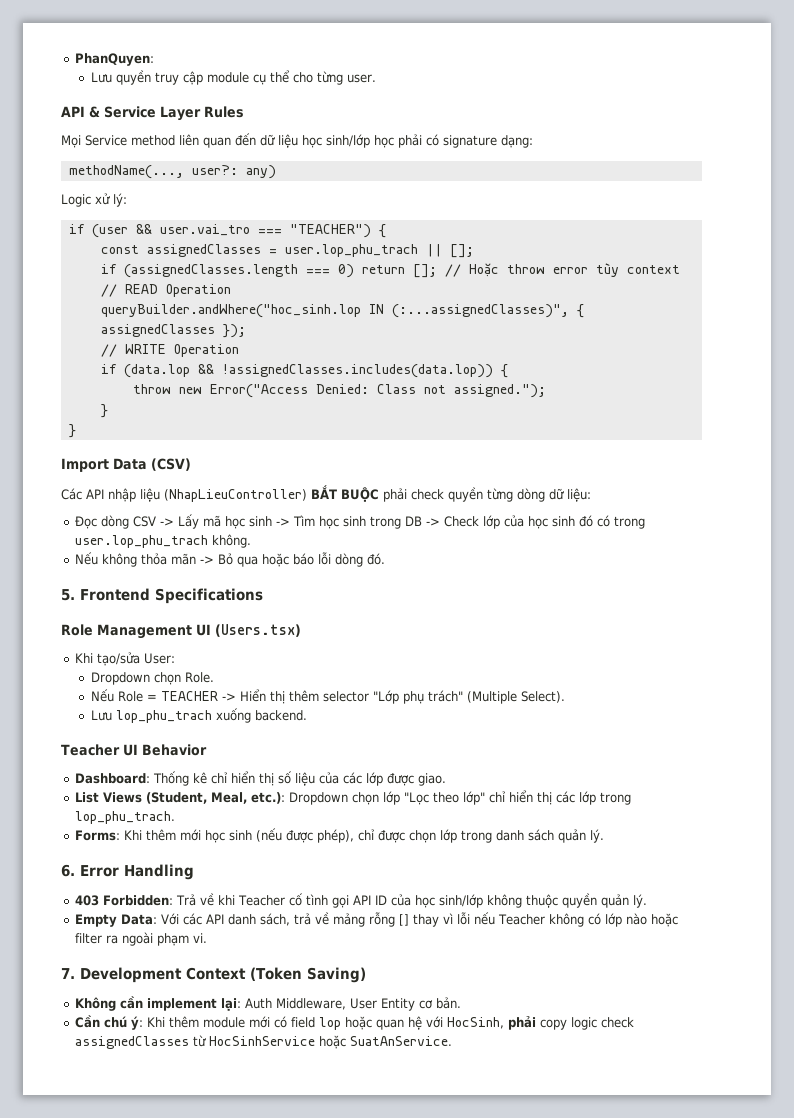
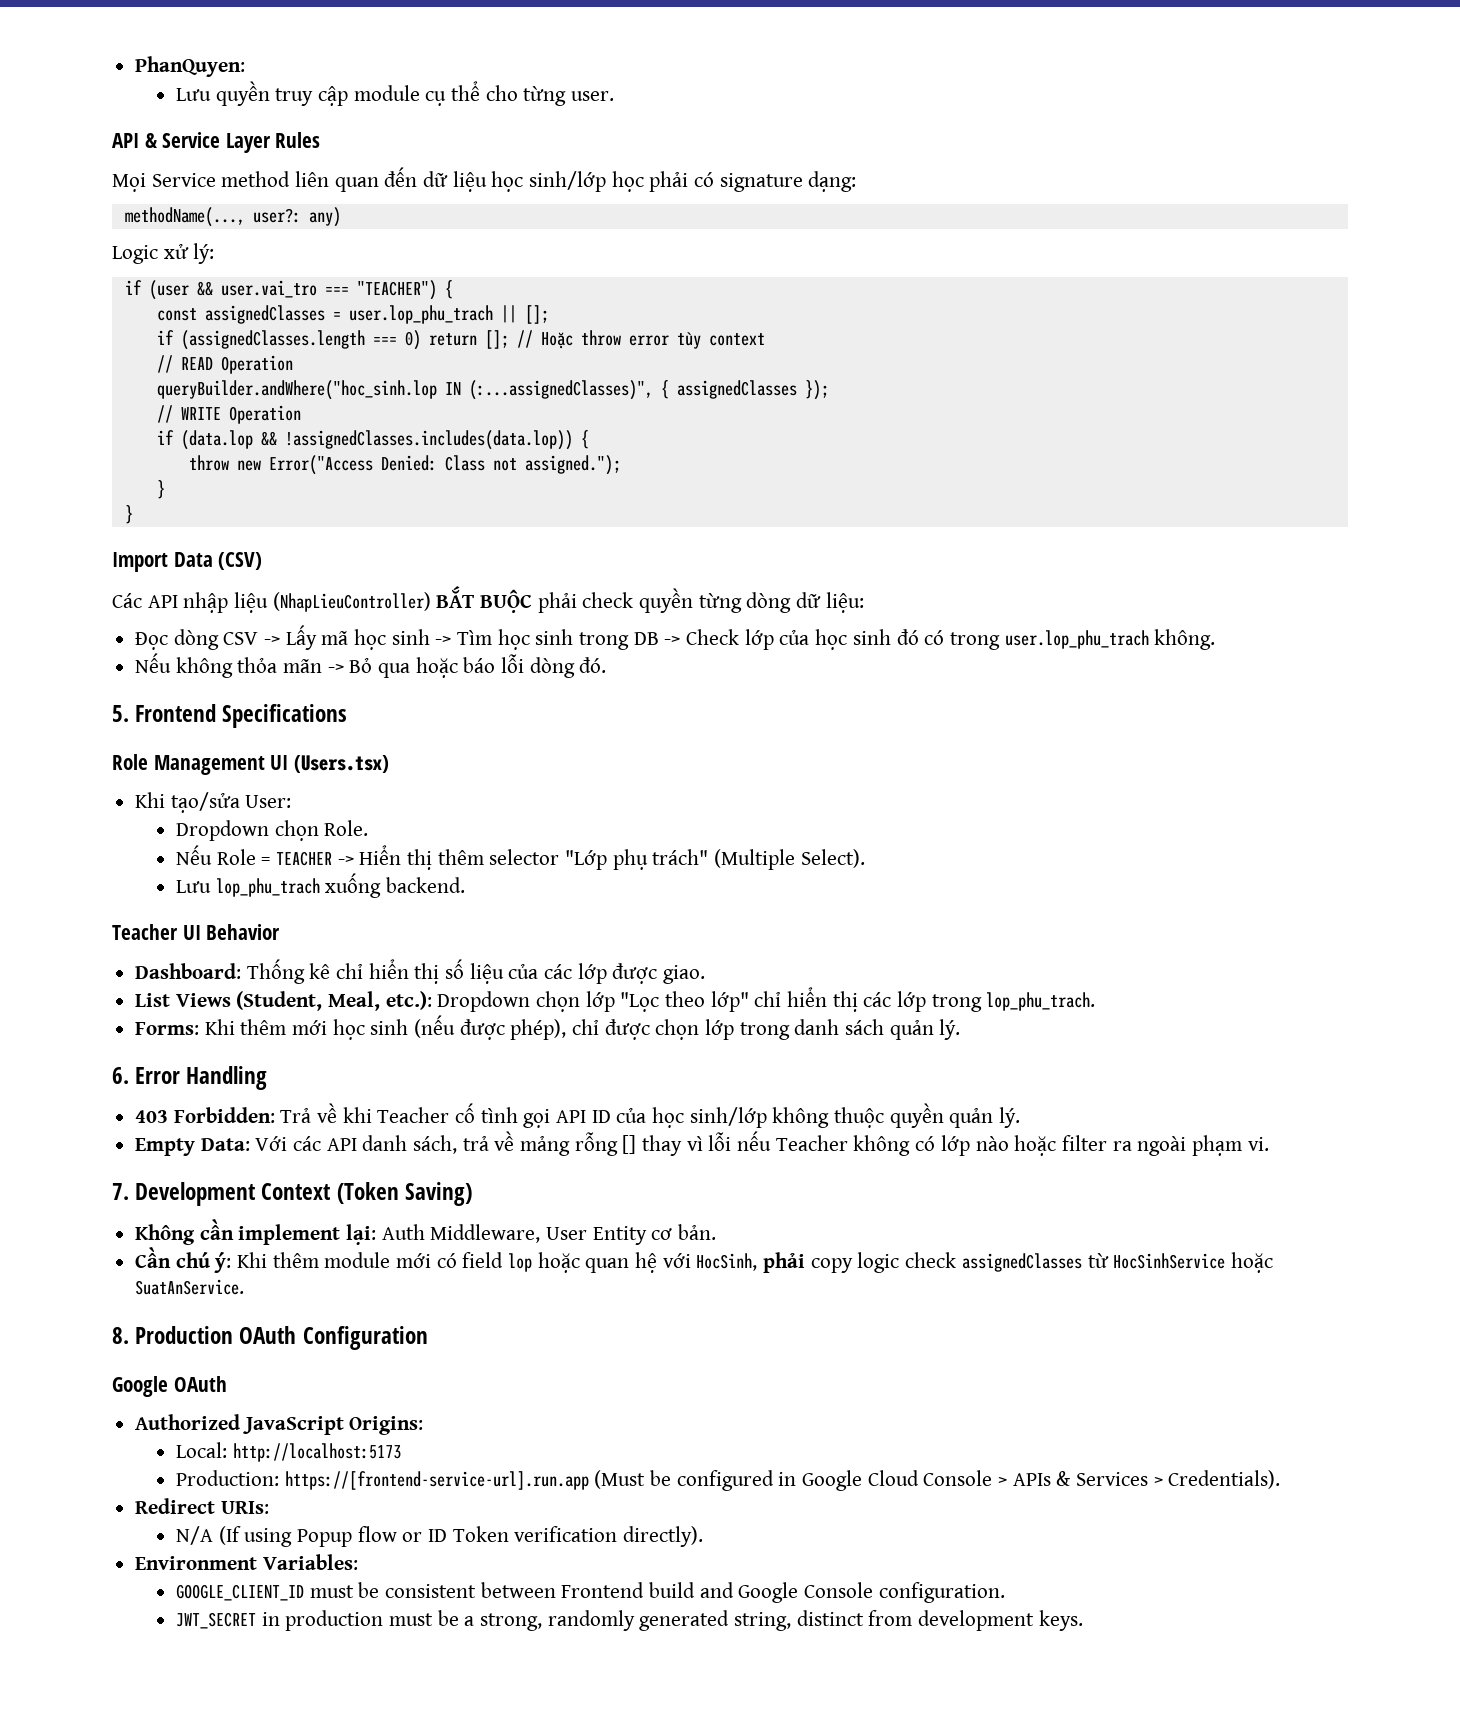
(453, 1041) none -> [112,1326,428,1350] [112,1376,227,1397] [135,1414,424,1435] [175,1442,401,1462] [175,1470,1281,1491] [135,1498,269,1514] [175,1526,703,1547] [135,1554,358,1570] [175,1582,1005,1603] [175,1610,1083,1631] // 8. Production OAuth Configuration // Google OAuth // Authorized JavaScript Origins: // Local: http://localhost:5173 // Production: https://[frontend-service-url].run.app (Must be configured in Google Cloud Console > APIs & Services > Credentials). // Redirect URIs: // N/A (If using Popup flow or ID Token verification directly). // Environment Variables: // GOOGLE_CLIENT_ID must be consistent between Frontend build and Google Console configuration. // JWT_SECRET in production must be a strong, randomly generated string, distinct from development keys.

